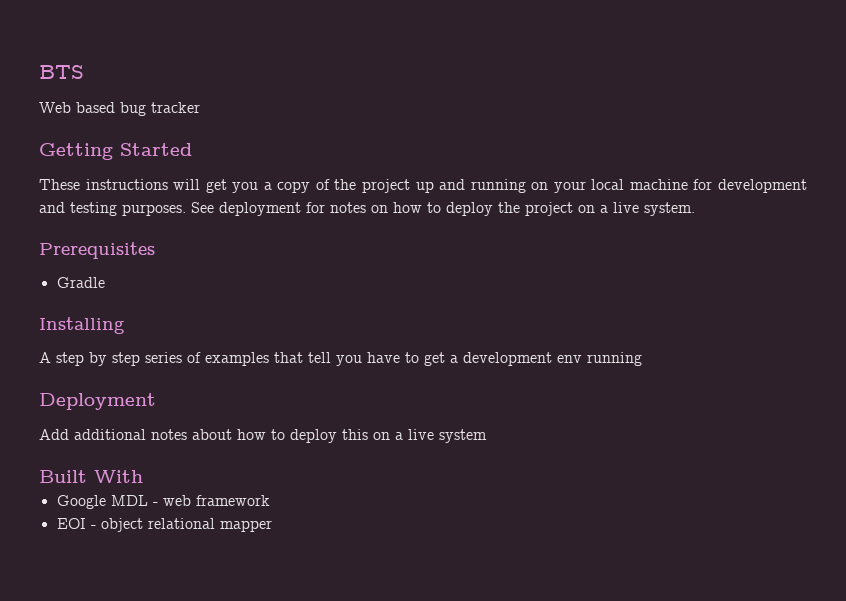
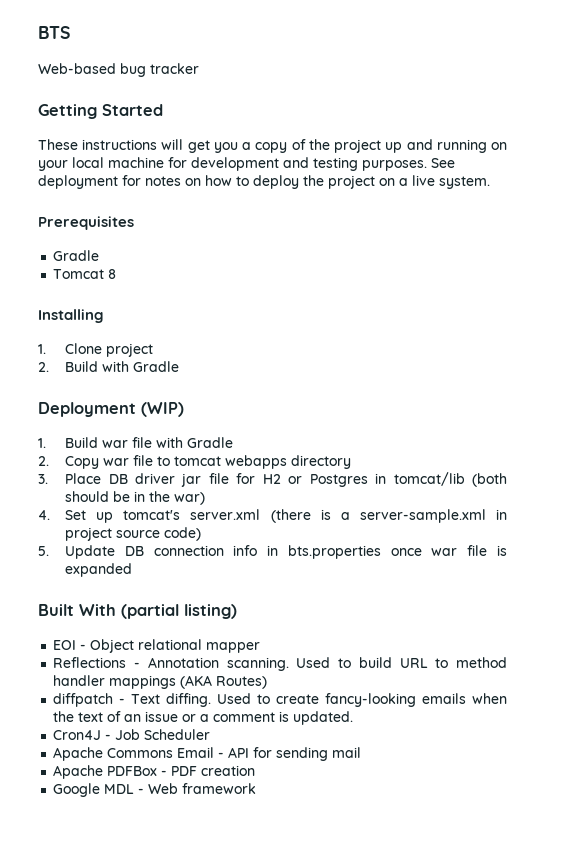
[39,102,115,113] Web based -> [38,63,116,74] Web-based
(105, 282) none -> [53,269,117,279] // Tomcat 8
[39,352,642,366] [39,393,156,410] [39,429,487,443] [39,470,143,483] A step by step series of examples that tell you have to get a development env running // Deployment // Add additional notes about how to deploy this on a live system // Built With -> [38,343,154,357] [38,361,180,372] [38,402,184,417] [38,437,234,448] [38,455,352,469] [38,472,507,487] [65,491,206,505] [38,509,508,523] [65,527,202,541] [38,545,508,559] [65,563,133,577] [38,604,237,619] [53,639,261,653] [53,657,508,671] [53,675,268,689] [53,693,508,707] [53,711,354,725] [53,729,211,740] [53,747,362,761] [53,765,256,779] 1. Clone project // 2. Build with Gradle // Deployment (WIP) // 1. Build war file with Gradle // 2. Copy war file to tomcat webapps directory // 3. Place DB driver jar file for H2 or Postgres in tomcat/lib (both should be in the war) // 4. Set up tomcat's server.xml (there is a server-sample.xml in project source code) // 5. Update DB connection info in bts.properties once war file is expanded // Built With (partial listing) // EOI - Object relational mapper // Reflections - Annotation scanning. Used to build URL to method handler mappings (AKA Routes) // diffpatch - Text diffing. Used to create fancy-looking emails when the text of an issue or a comment is updated. // Cron4J - Job Scheduler // Apache Commons Email - API for sending mail // Apache PDFBox - PDF creation
[162,495,191,506] web -> [148,783,179,794] Web
[56,518,272,532] // EOI - object relational mapper -> (257, 788) none

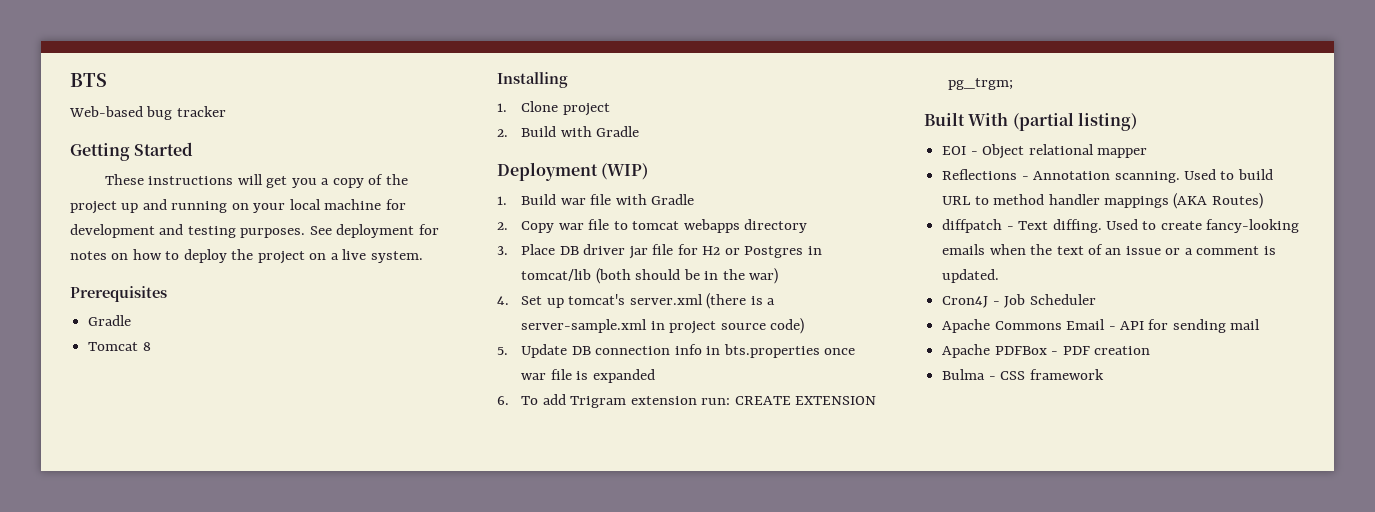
(133, 570) none -> [497,394,877,408] [948,78,1014,90] // 6. To add Trigram extension run: CREATE EXTENSION pg_trgm;
[53,783,179,797] Google MDL - Web -> [942,369,1026,380] Bulma - CSS

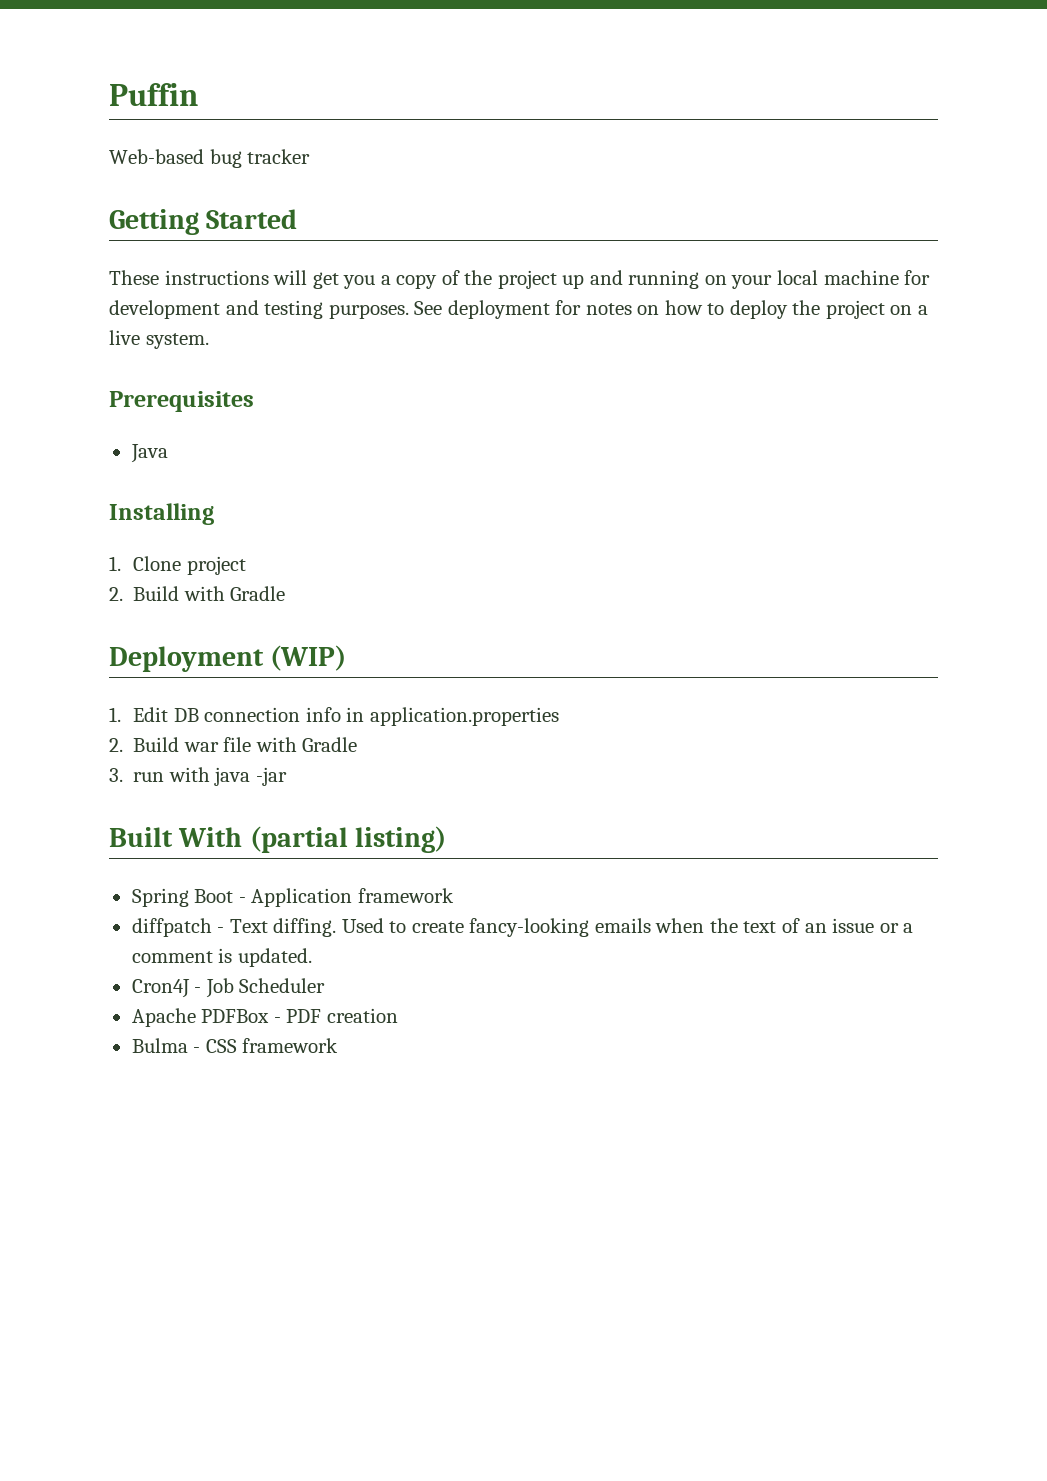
[70,73,107,87] BTS -> [109,83,198,106] Puffin
[88,315,132,326] [88,342,151,351] Gradle // Tomcat 8 -> [130,444,168,463] Java
(507, 200) none -> [133,707,559,726] [109,738,123,752] Edit DB connection info in application.properties // 2.
[497,219,808,233] [497,244,822,259] [521,268,779,284] [497,293,776,309] [521,318,805,334] [497,344,856,358] [521,369,655,383] [497,394,877,408] [948,78,1014,90] [924,112,1137,131] [942,144,1147,159] [942,169,1273,183] [942,193,1263,209] 2. Copy war file to tomcat webapps directory // 3. Place DB driver jar file for H2 or Postgres in tomcat/lib (both should be in the war) // 4. Set up tomcat's server.xml (there is a server-sample.xml in project source code) // 5. Update DB connection info in bts.properties once war file is expanded // 6. To add Trigram extension run: CREATE EXTENSION pg_trgm; // Built With (partial listing) // EOI - Object relational mapper // Reflections - Annotation scanning. Used to build URL to method handler mappings (AKA Routes) -> [109,767,287,786] [109,826,447,853] [131,888,454,907] 3. run with java -jar // Built With (partial listing) // Spring Boot - Application framework
[942,319,1261,333] // Apache Commons Email - API for sending mail -> (326, 985) none

